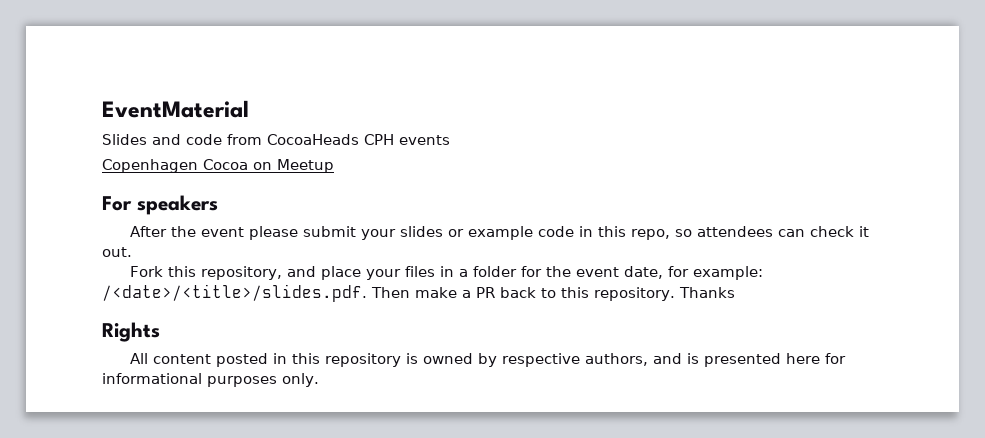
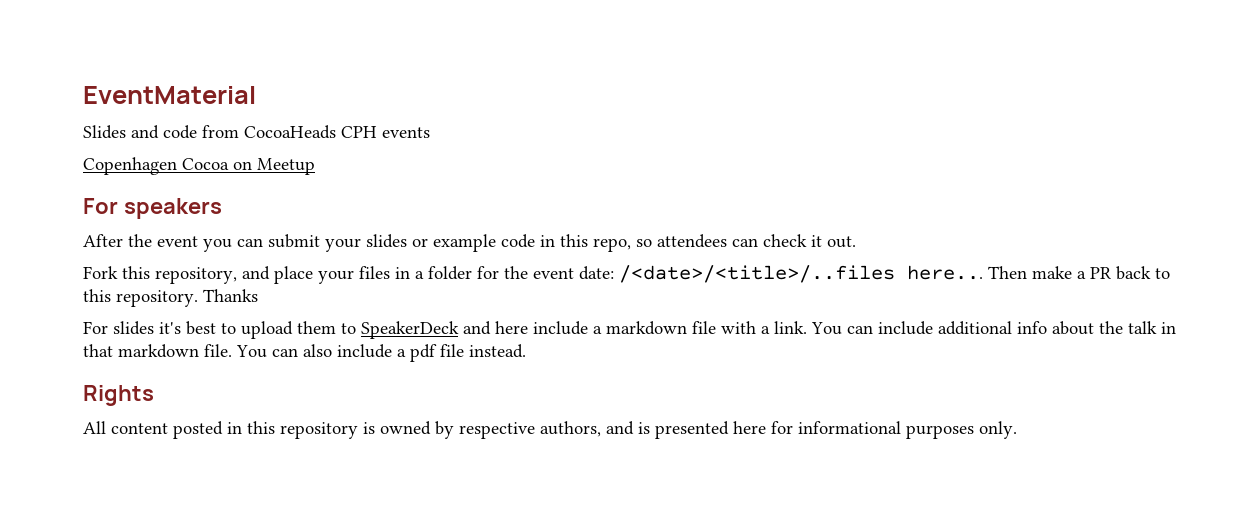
[249,226,299,240] please -> [203,238,263,252] you can
[624,266,764,280] [102,284,367,302] date, for example: /<date>/<title>/slides.pdf. -> [579,265,983,283] date: /<date>/<title>/..files here...
(735, 292) none -> [83,321,1176,339] [83,344,526,362] // For slides it's best to upload them to SpeakerDeck and here include a markdown file with a link. You can include additional info about the talk in that markdown file. You can also include a pdf file instead.

